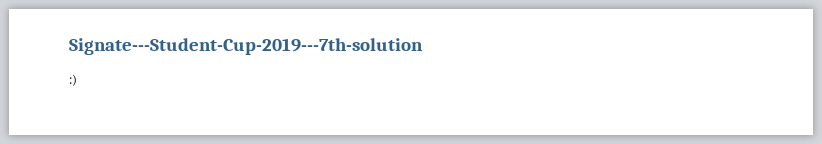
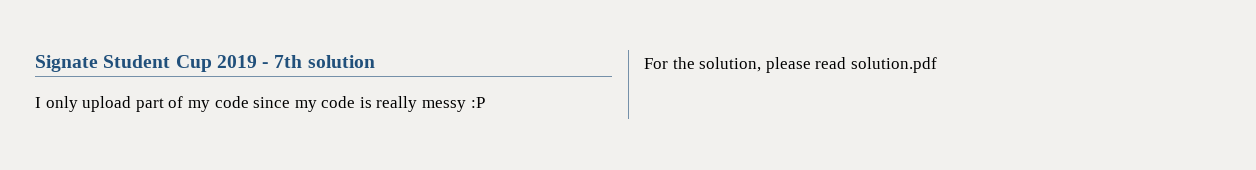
[69,38,423,55] [69,74,77,86] Signate---Student-Cup-2019---7th-solution // :) -> [35,55,375,72] [35,96,485,112] [644,57,937,73] Signate Student Cup 2019 - 7th solution // I only upload part of my code since my code is really messy :P // For the solution, please read solution.pdf

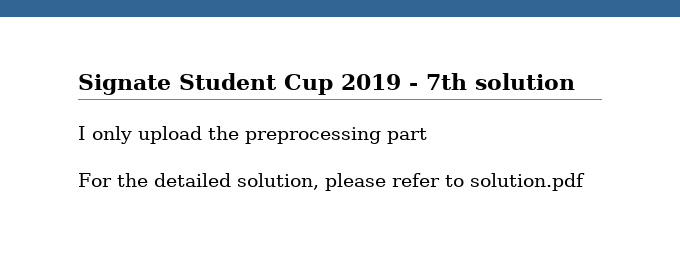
(132, 104) none -> [208,126,381,144] the preprocessing
[168,96,485,112] of my code since my code is really messy :P -> (427, 136) none
(695, 63) none -> [153,173,231,187] detailed
[815,57,847,69] read -> [391,173,464,187] refer to

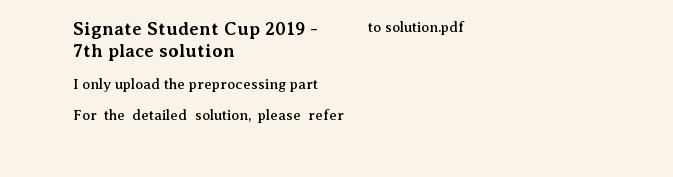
(467, 81) none -> [108,44,154,61] place

